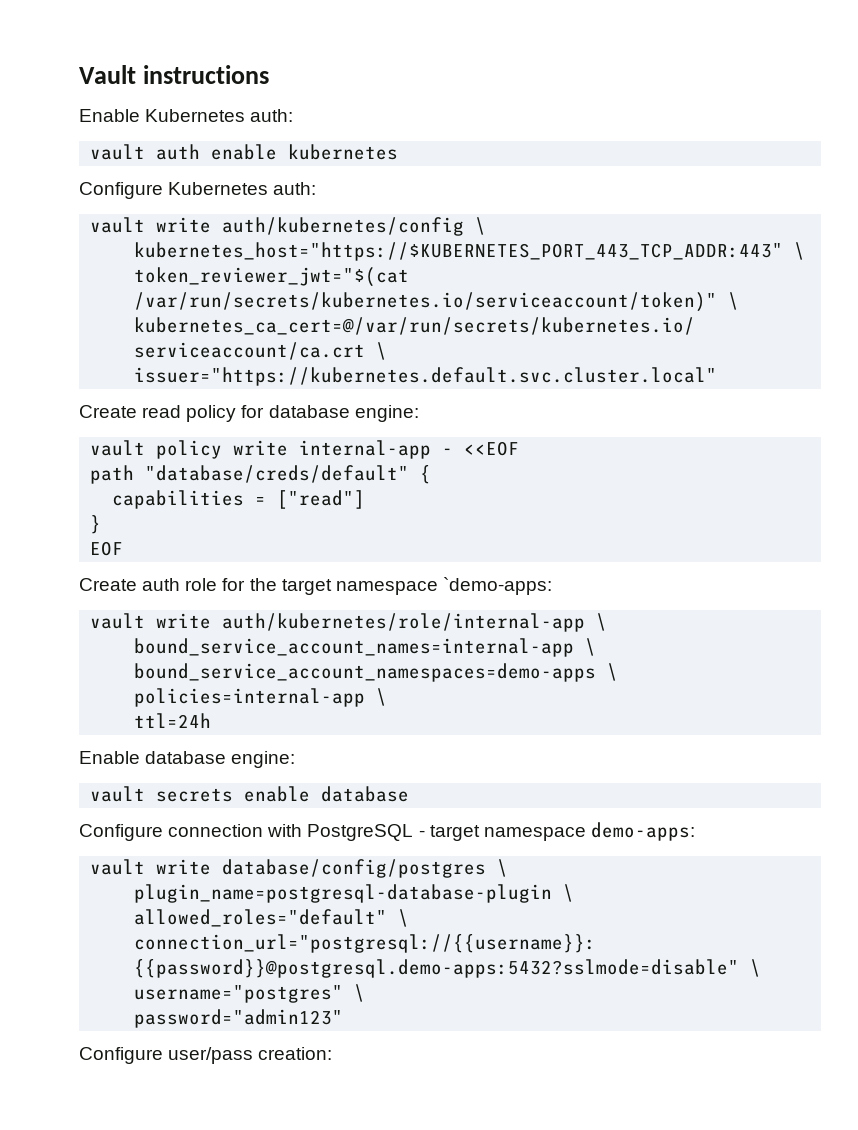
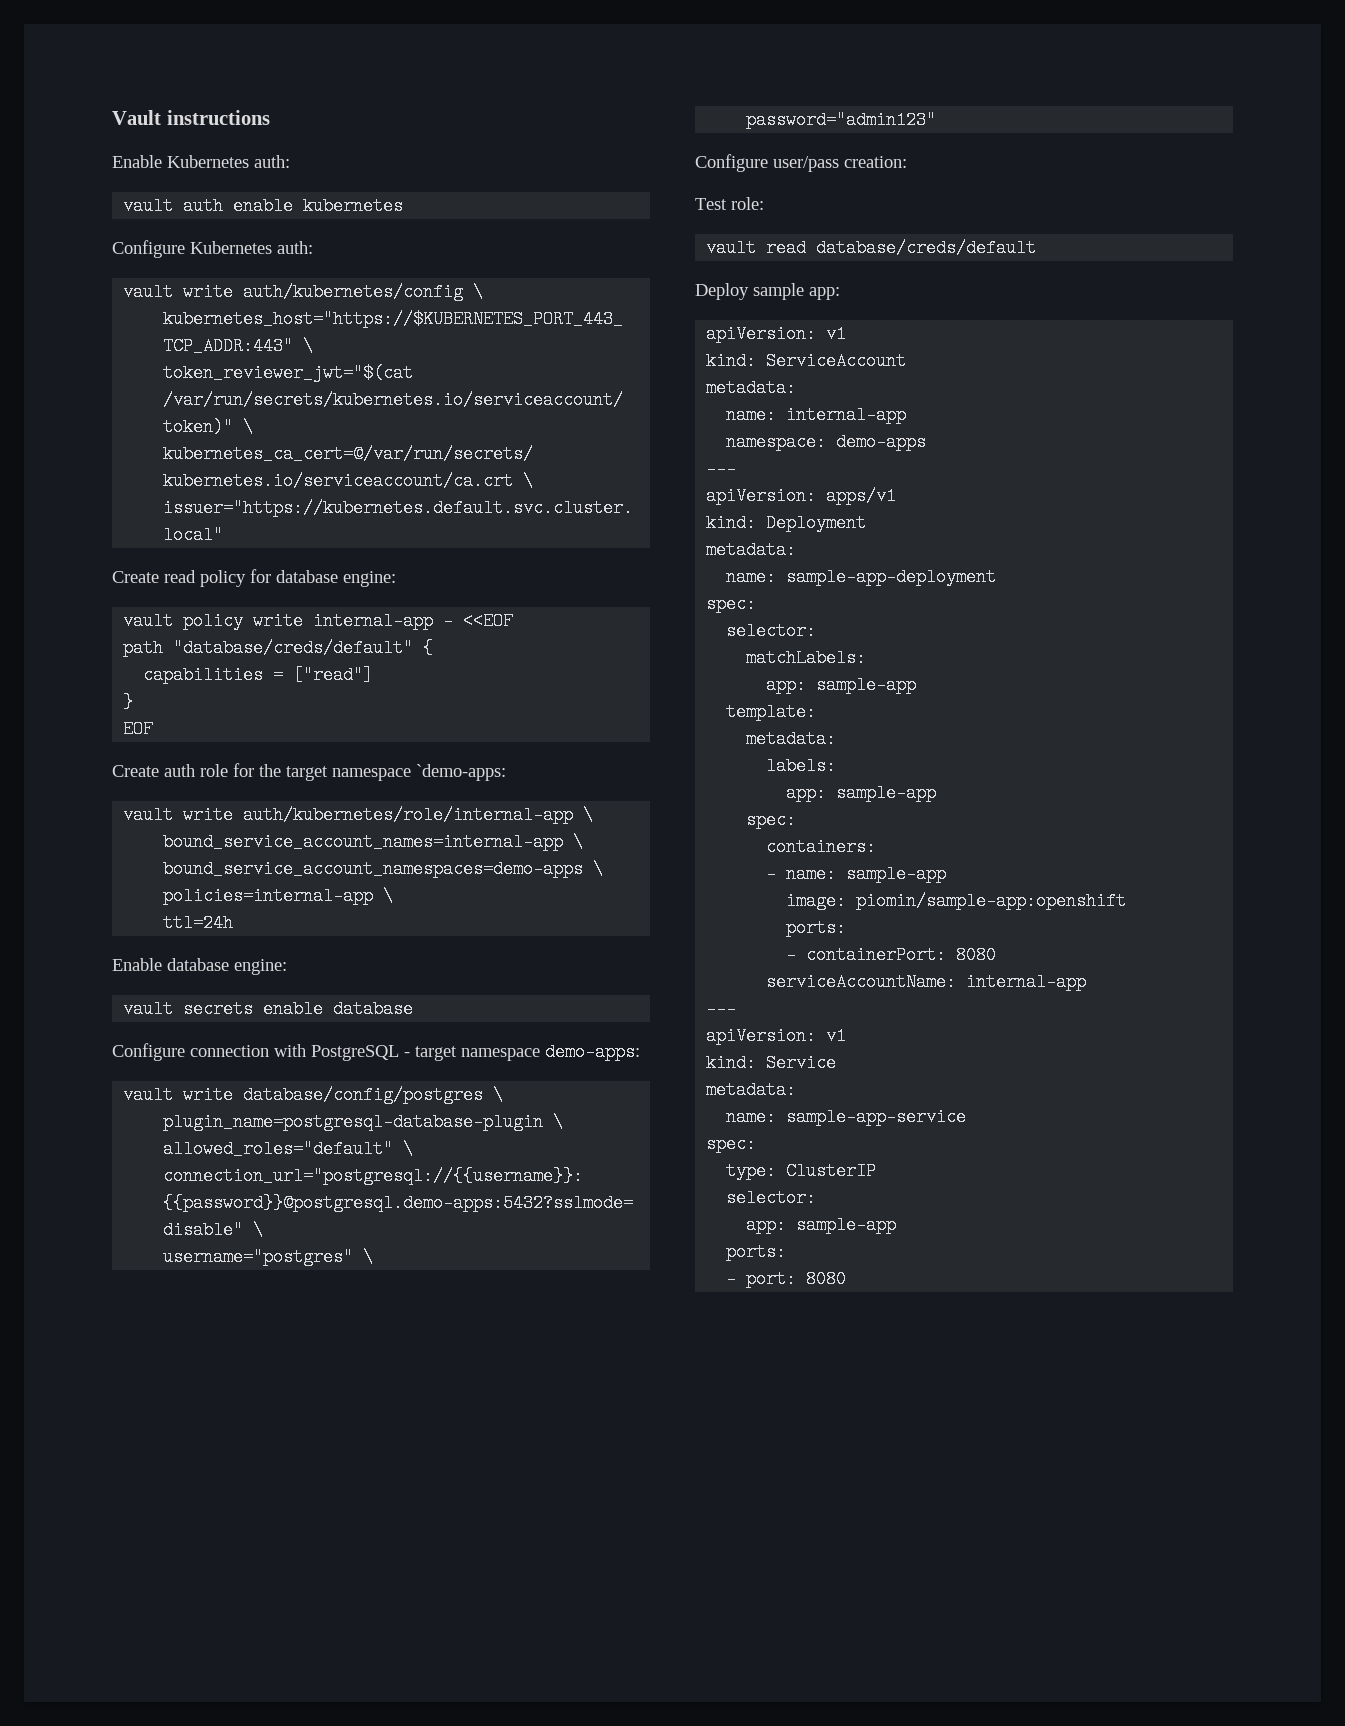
(333, 1053) none -> [695,197,764,210] [706,239,1037,257] [695,283,840,300] [706,325,847,343] [706,352,907,370] [706,379,797,397] [726,406,907,424] [726,433,927,451] [706,460,737,478] [706,487,897,505] [706,514,867,532] [706,541,797,559] [726,568,997,586] [706,595,757,613] [726,622,817,640] [746,649,867,667] [766,676,917,694] [726,703,817,721] [746,730,837,748] [766,757,837,775] [786,784,937,802] [746,811,797,829] [766,838,877,856] [766,865,947,883] [786,892,1127,910] [786,919,847,937] [786,946,997,964] [766,973,1087,991] [706,1000,737,1018] [706,1027,847,1045] [706,1054,837,1072] [706,1081,797,1099] [726,1108,967,1126] [706,1135,757,1153] [726,1162,877,1180] [726,1189,817,1207] [746,1216,897,1234] [726,1243,787,1261] [726,1270,847,1288] // Test role: // vault read database/creds/default // Deploy sample app: // apiVersion: v1 // kind: ServiceAccount // metadata: // name: internal-app // namespace: demo-apps // --- // apiVersion: apps/v1 // kind: Deployment // metadata: // name: sample-app-deployment // spec: // selector: // matchLabels: // app: sample-app // template: // metadata: // labels: // app: sample-app // spec: // containers: // - name: sample-app // image: piomin/sample-app:openshift // ports: // - containerPort: 8080 // serviceAccountName: internal-app // --- // apiVersion: v1 // kind: Service // metadata: // name: sample-app-service // spec: // type: ClusterIP // selector: // app: sample-app // ports: // - port: 8080

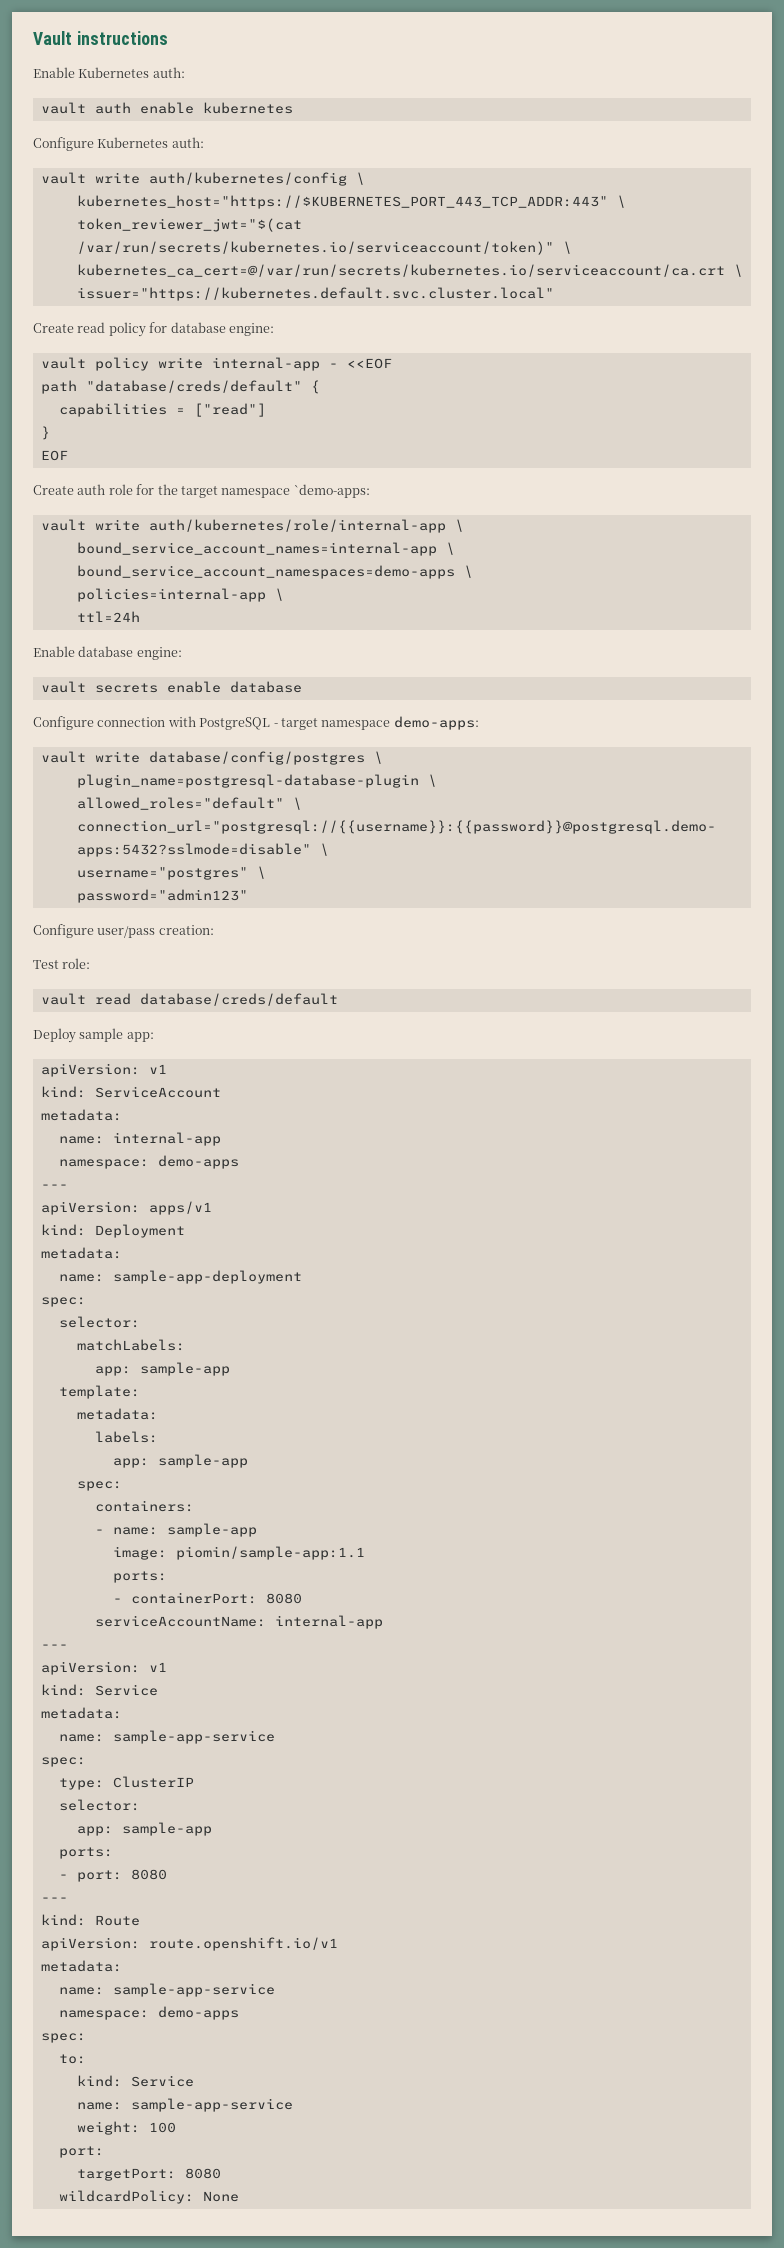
[856,892,1127,910] piomin/sample-app:openshift -> [175,1546,365,1560] piomin/sample-app:1.1
(847, 1279) none -> [40,1897,68,1902] [40,1914,140,1926] [40,1937,338,1951] [40,1960,122,1972] [58,1983,275,1997] [58,2006,239,2020] [40,2033,86,2043] [58,2054,86,2064] [76,2075,194,2087] [76,2098,293,2112] [76,2121,176,2135] [58,2146,104,2158] [76,2168,221,2181] [58,2190,239,2204] // --- // kind: Route // apiVersion: route.openshift.io/v1 // metadata: // name: sample-app-service // namespace: demo-apps // spec: // to: // kind: Service // name: sample-app-service // weight: 100 // port: // targetPort: 8080 // wildcardPolicy: None

